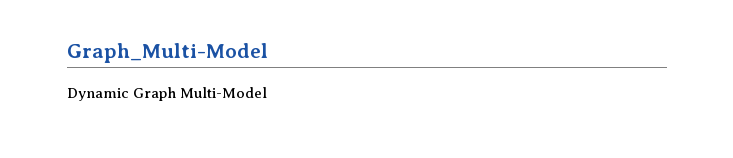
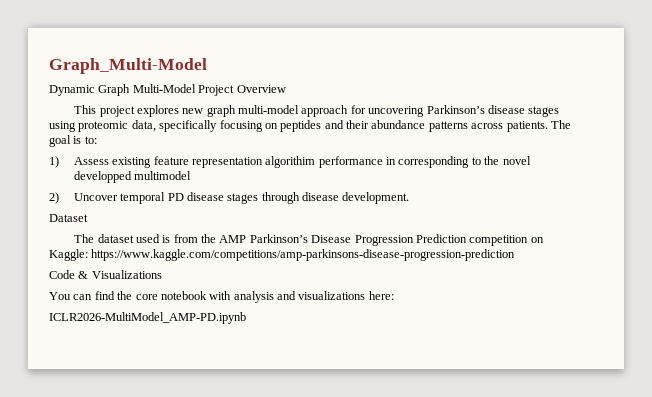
(268, 92) none -> [198,85,286,96] [74,105,560,117] [49,120,571,132] [49,135,97,147] [49,156,531,168] [73,171,192,183] [49,192,410,204] [49,214,88,222] [74,234,544,246] [49,249,516,261] [49,270,162,279] [49,291,394,303] [49,312,246,324] Project Overview // This project explores new graph multi-model approach for uncovering Parkinson’s disease stages using proteomic data, specifically focusing on peptides and their abundance patterns across patients. The goal is to: // 1) Assess existing feature representation algorithim performance in corresponding to the novel developped multimodel // 2) Uncover temporal PD disease stages through disease development. // Dataset // The dataset used is from the AMP Parkinson’s Disease Progression Prediction competition on Kaggle: https://www.kaggle.com/competitions/amp-parkinsons-disease-progression-prediction // Code & Visualizations // You can find the core notebook with analysis and visualizations here: // ICLR2026-MultiModel_AMP-PD.ipynb

